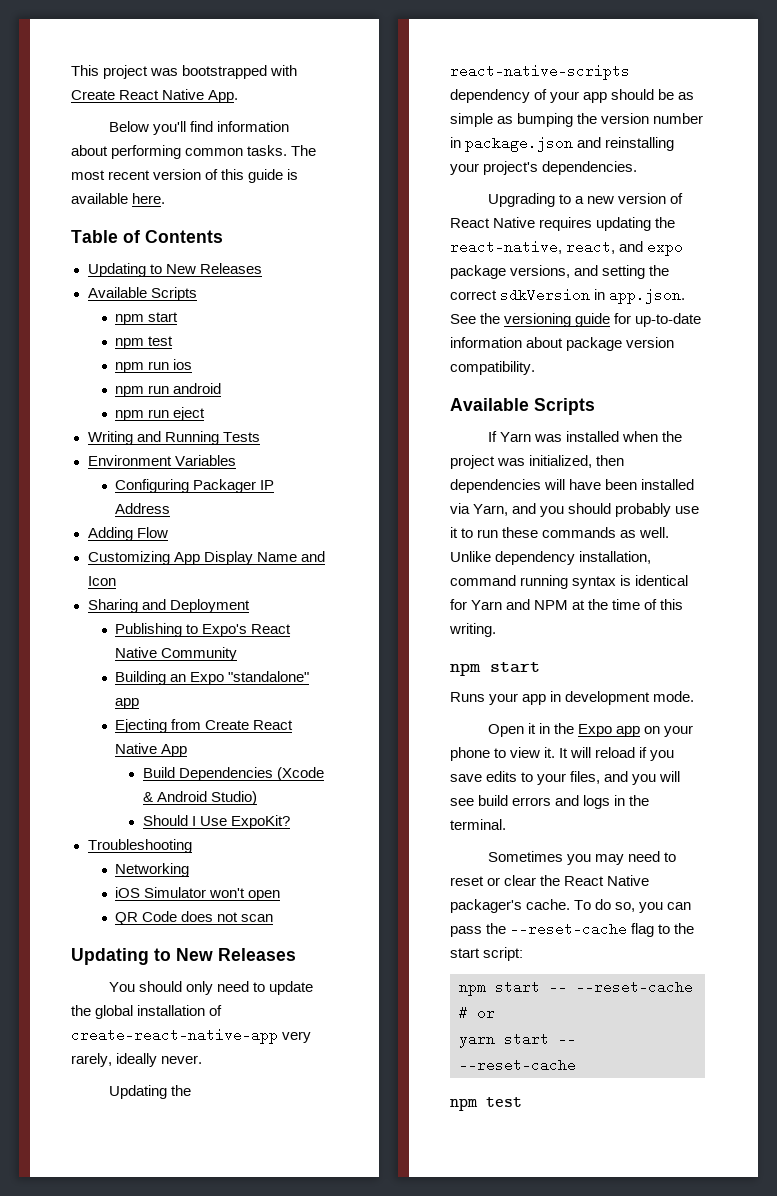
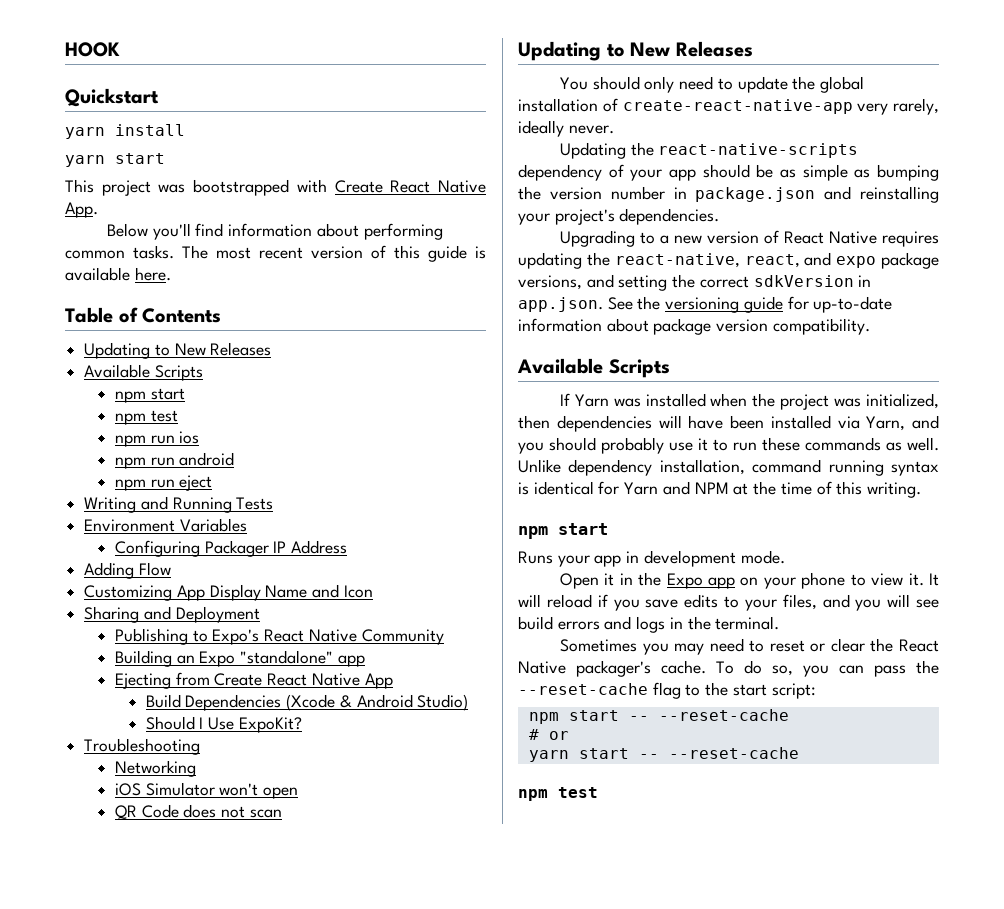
(71, 70) none -> [65,42,120,57] [65,88,159,107] [65,124,185,139] [65,153,165,167] HOOK // Quickstart // yarn install // yarn start //

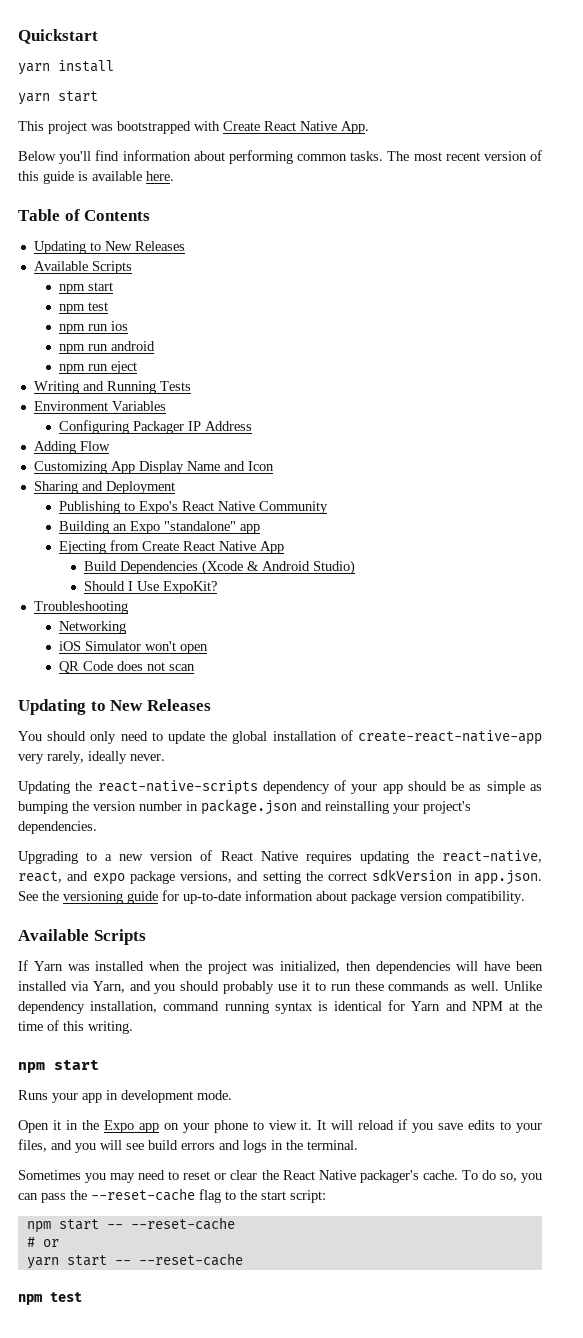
[65,42,120,57] HOOK // -> (18, 36) none

